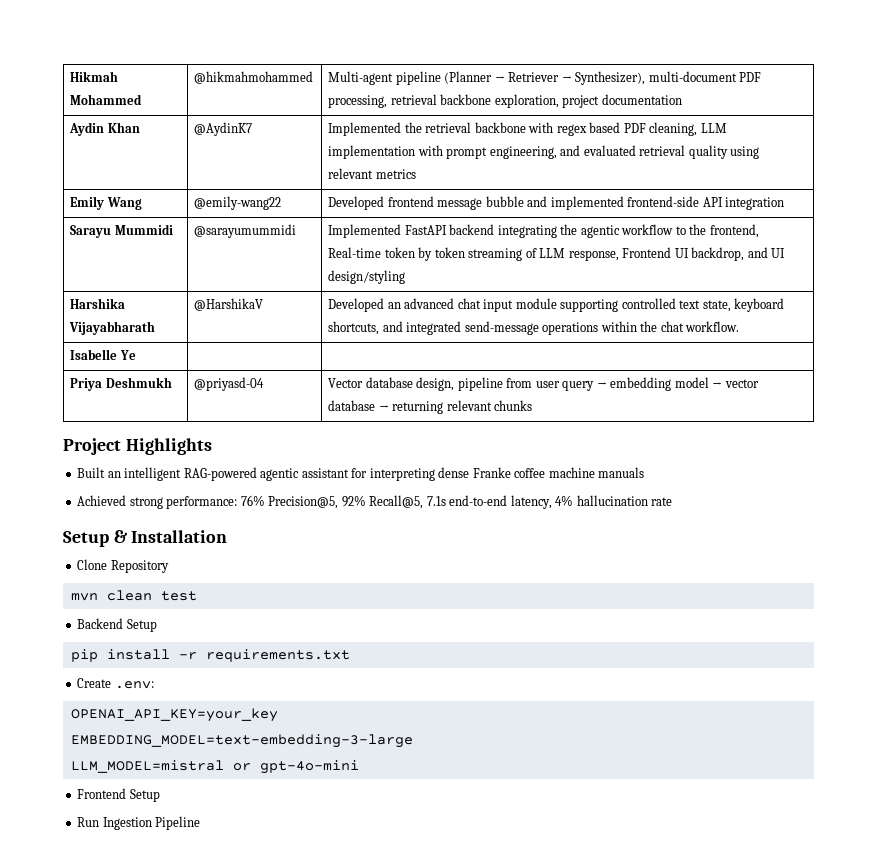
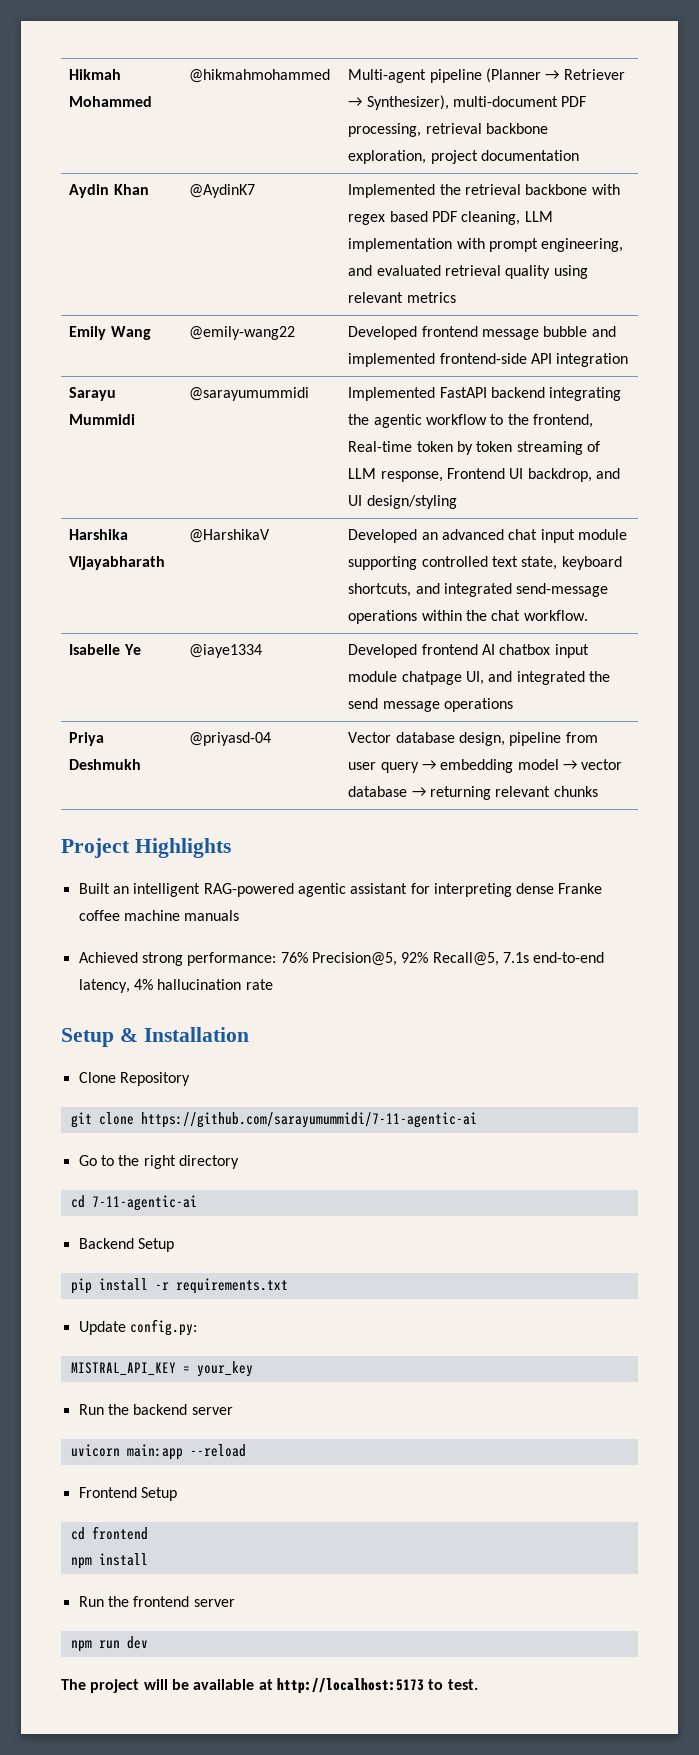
(136, 355) | -> [189,644,263,658] [348,644,589,658] [348,671,611,685] [348,698,514,712] @iaye1334 | Developed frontend AI chatbox input module chatpage UI, and integrated the send message operations
[70,590,197,601] mvn clean test -> [70,1112,477,1128] [78,1155,239,1169] [70,1195,197,1211] git clone https://github.com/sarayumummidi/7-11-agentic-ai // Go to the right directory // cd 7-11-agentic-ai
[77,678,154,689] [70,708,278,722] [70,734,413,748] [70,760,359,774] [77,788,160,802] [77,816,201,830] Create .env: // OPENAI_API_KEY=your_key // EMBEDDING_MODEL=text-embedding-3-large // LLM_MODEL=mistral or gpt-4o-mini // Frontend Setup // Run Ingestion Pipeline -> [78,1319,197,1336] [70,1361,253,1377] [78,1404,233,1415] [70,1444,246,1460] [78,1487,177,1501] [70,1526,148,1540] [70,1553,148,1569] [78,1596,235,1607] [70,1636,148,1652] [61,1678,478,1694] Update config.py: // MISTRAL_API_KEY = your_key // Run the backend server // uvicorn main:app --reload // Frontend Setup // cd frontend // npm install // Run the frontend server // npm run dev // The project will be available at http://localhost:5173 to test.

